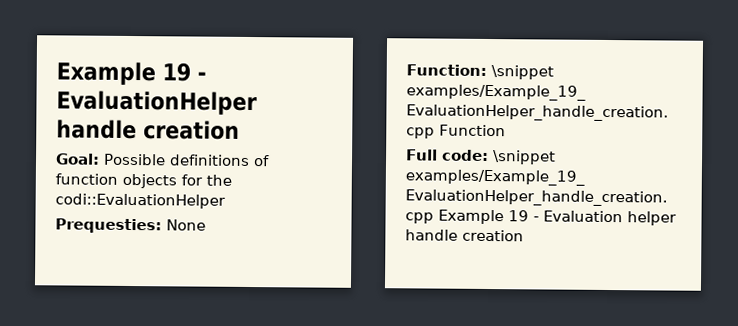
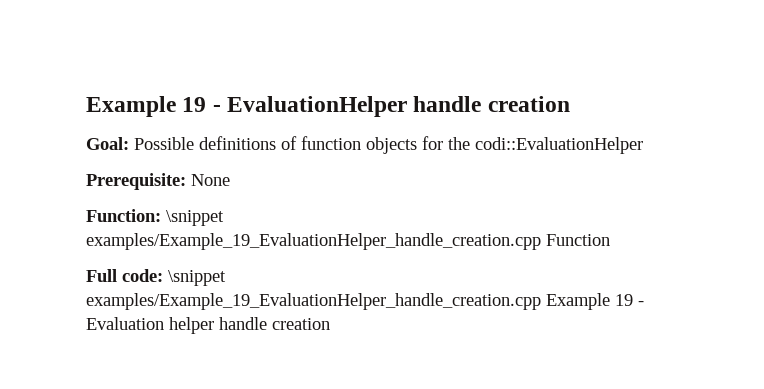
[55,218,162,234] Prequesties: -> [86,173,186,190] Prerequisite:

